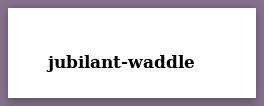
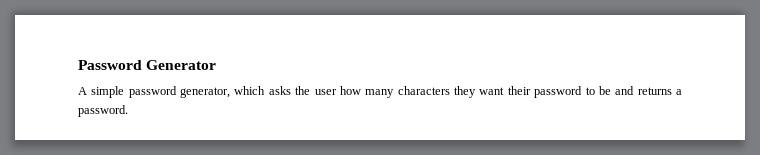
[46,55,195,72] jubilant-waddle -> [78,60,217,70] [78,86,682,98] [78,105,128,117] Password Generator // A simple password generator, which asks the user how many characters they want their password to be and returns a password.

